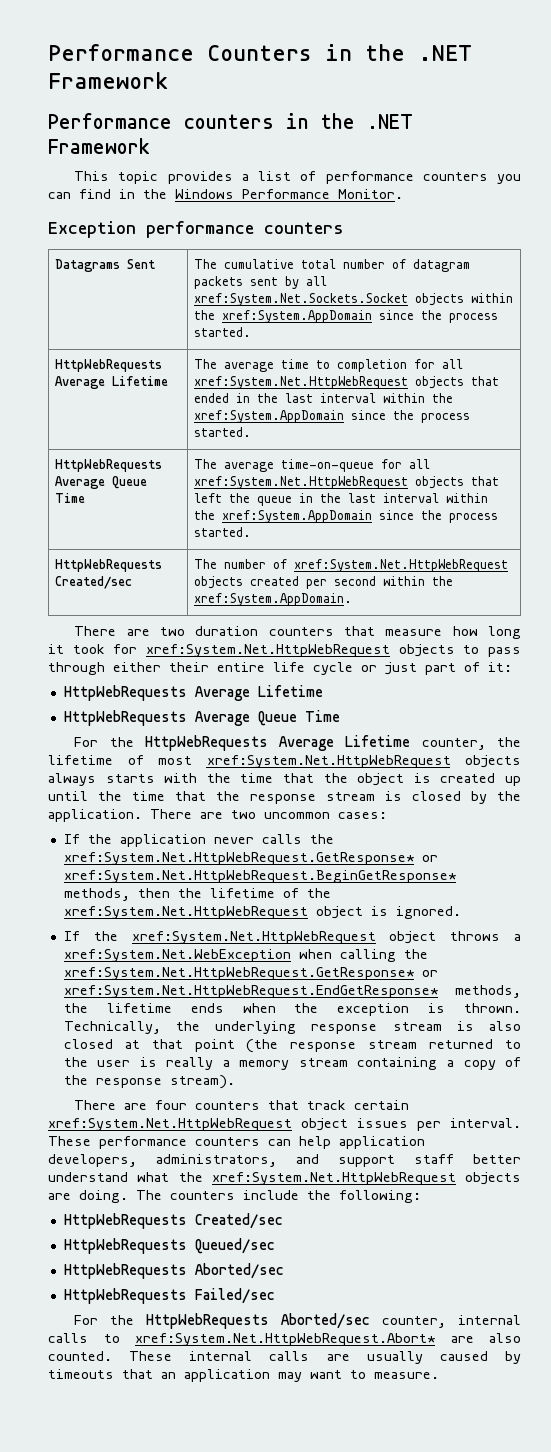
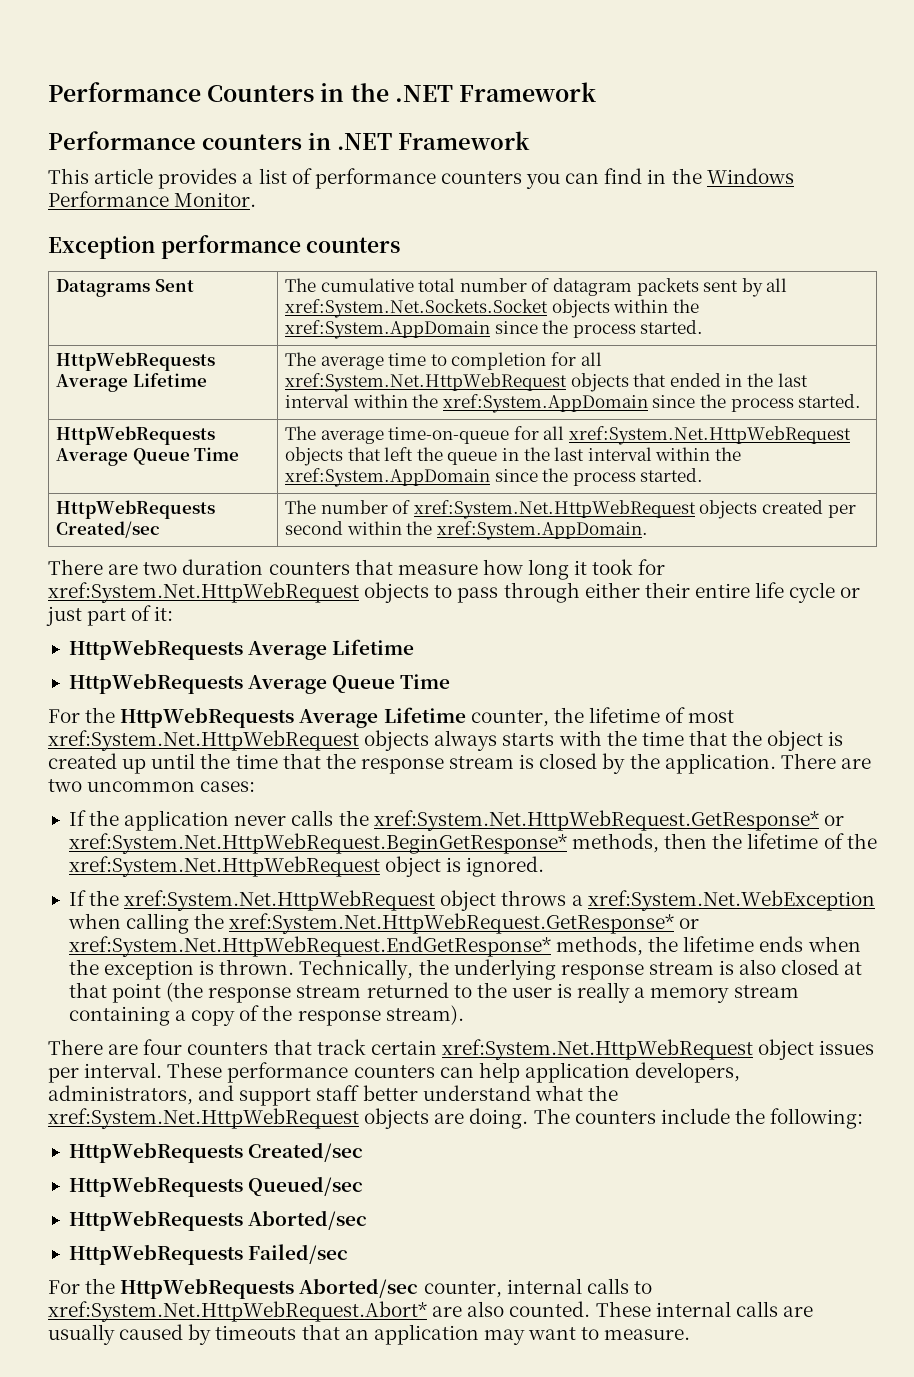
[321,113,355,129] the -> (331, 141) none
[118,171,159,184] topic -> [94,168,154,184] article

